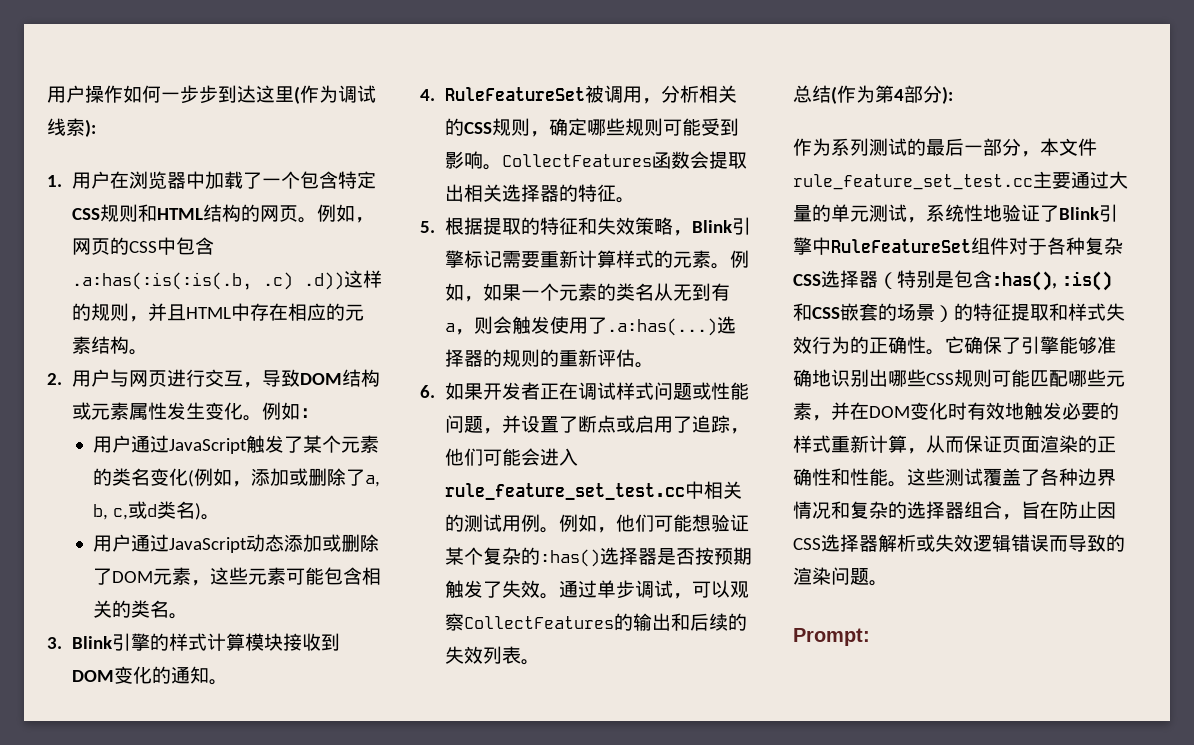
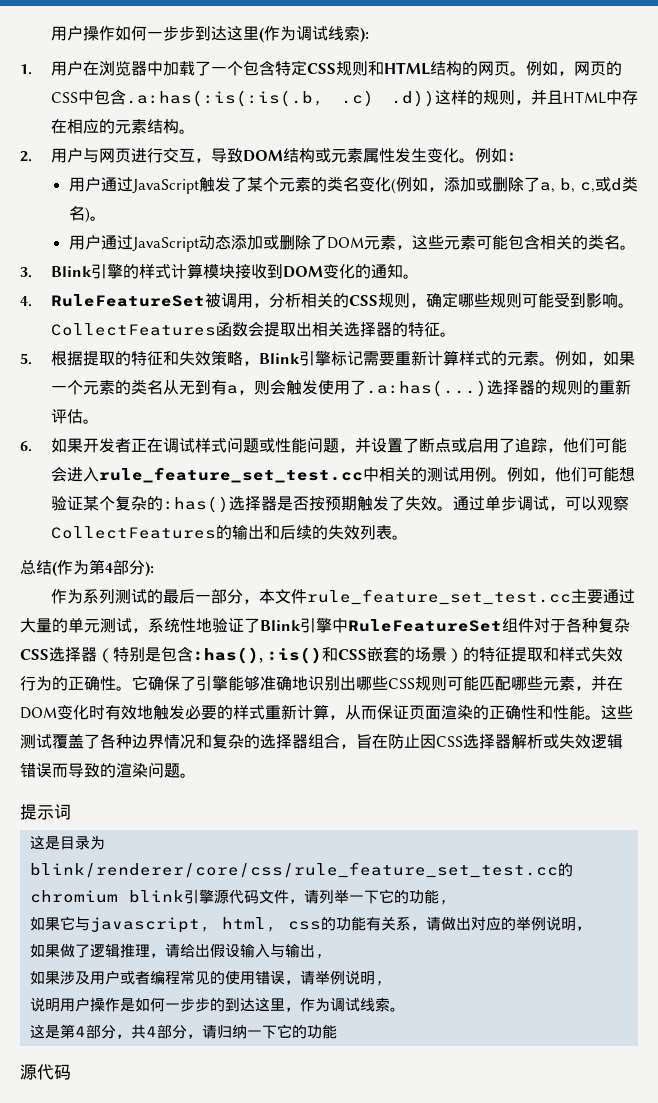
[793,628,870,646] Prompt: -> [20,804,71,820] [29,835,105,850] [29,862,573,878] [29,889,450,905] [29,916,591,933] [29,943,326,959] [29,970,386,986] [29,997,405,1012] [29,1024,337,1039] [20,1064,71,1080] 提示词 // 这是目录为blink/renderer/core/css/rule_feature_set_test.cc的chromium blink引擎源代码文件，请列举一下它的功能, // 如果它与javascript, html, css的功能有关系，请做出对应的举例说明， // 如果做了逻辑推理，请给出假设输入与输出, // 如果涉及用户或者编程常见的使用错误，请举例说明, // 说明用户操作是如何一步步的到达这里，作为调试线索。 // 这是第4部分，共4部分，请归纳一下它的功能 // 源代码

